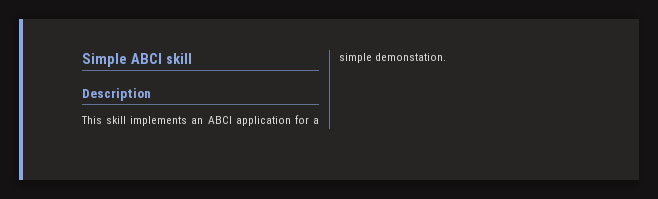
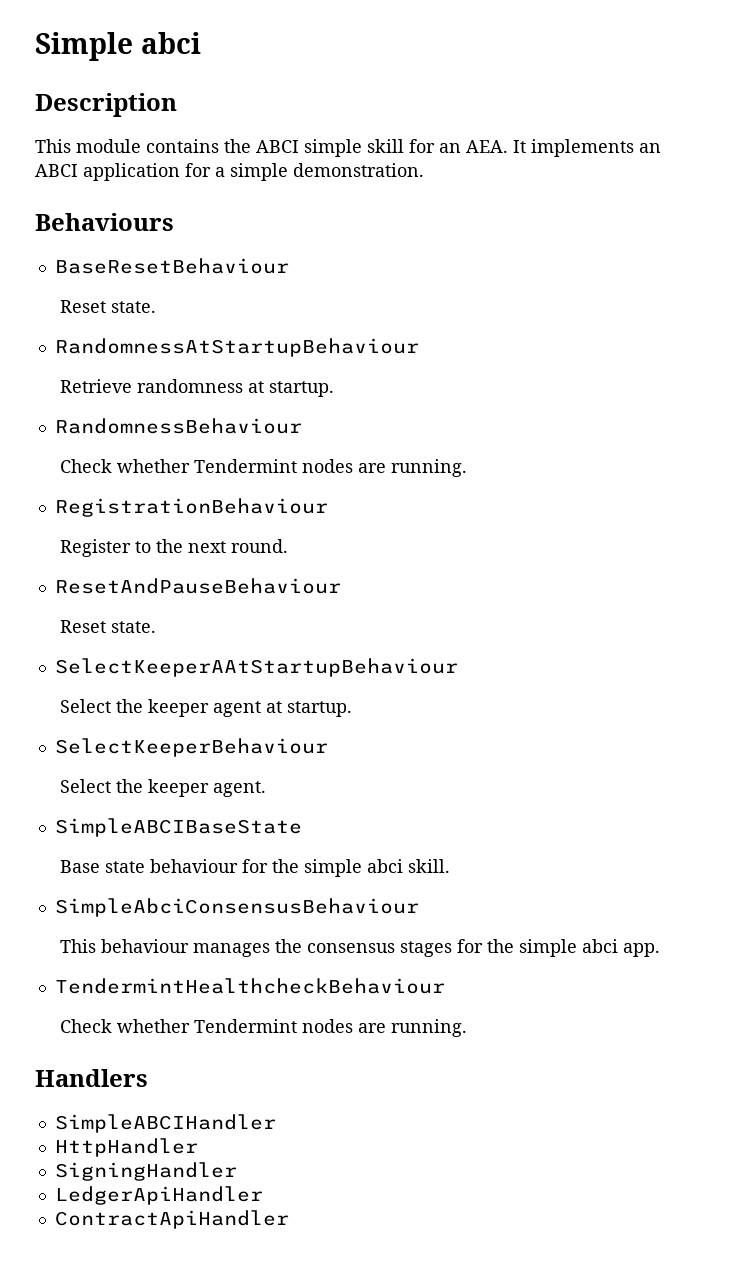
[130,53,192,64] ABCI skill -> [140,32,201,54] abci
[106,116,127,124] skill -> [76,139,526,157] module contains the ABCI simple skill for an AEA. It
[375,53,447,61] demonstation. -> [293,163,424,177] [35,213,174,231] [54,258,289,274] [59,300,156,313] [54,338,419,357] [59,379,334,397] [54,418,302,434] [59,459,467,477] [54,498,328,517] [59,539,288,557] [54,578,341,594] [59,620,156,633] [54,658,458,677] [59,699,352,717] [54,738,328,757] [59,779,266,797] [54,818,302,837] [59,859,450,877] [54,898,419,917] [59,939,660,957] [54,978,445,994] [59,1019,467,1037] [35,1069,148,1087] [54,1114,276,1133] [54,1138,198,1157] [54,1162,237,1181] [54,1186,263,1205] [54,1210,289,1229] demonstration. // Behaviours // BaseResetBehaviour // Reset state. // RandomnessAtStartupBehaviour // Retrieve randomness at startup. // RandomnessBehaviour // Check whether Tendermint nodes are running. // RegistrationBehaviour // Register to the next round. // ResetAndPauseBehaviour // Reset state. // SelectKeeperAAtStartupBehaviour // Select the keeper agent at startup. // SelectKeeperBehaviour // Select the keeper agent. // SimpleABCIBaseState // Base state behaviour for the simple abci skill. // SimpleAbciConsensusBehaviour // This behaviour manages the consensus stages for the simple abci app. // TendermintHealthcheckBehaviour // Check whether Tendermint nodes are running. // Handlers // SimpleABCIHandler // HttpHandler // SigningHandler // LedgerApiHandler // ContractApiHandler

